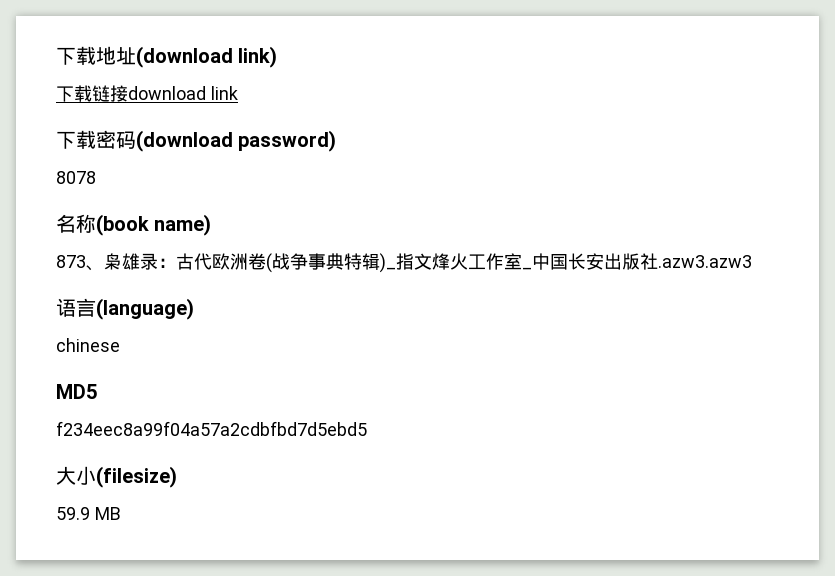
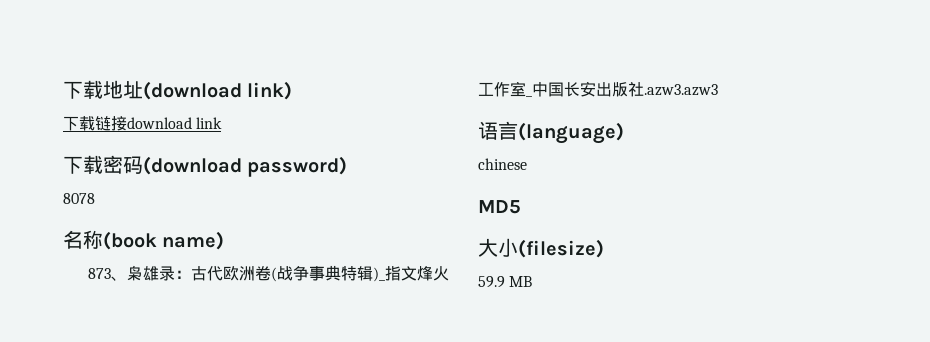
[56,421,367,436] // f234eec8a99f04a57a2cdbfbd7d5ebd5 -> (521, 207) none

